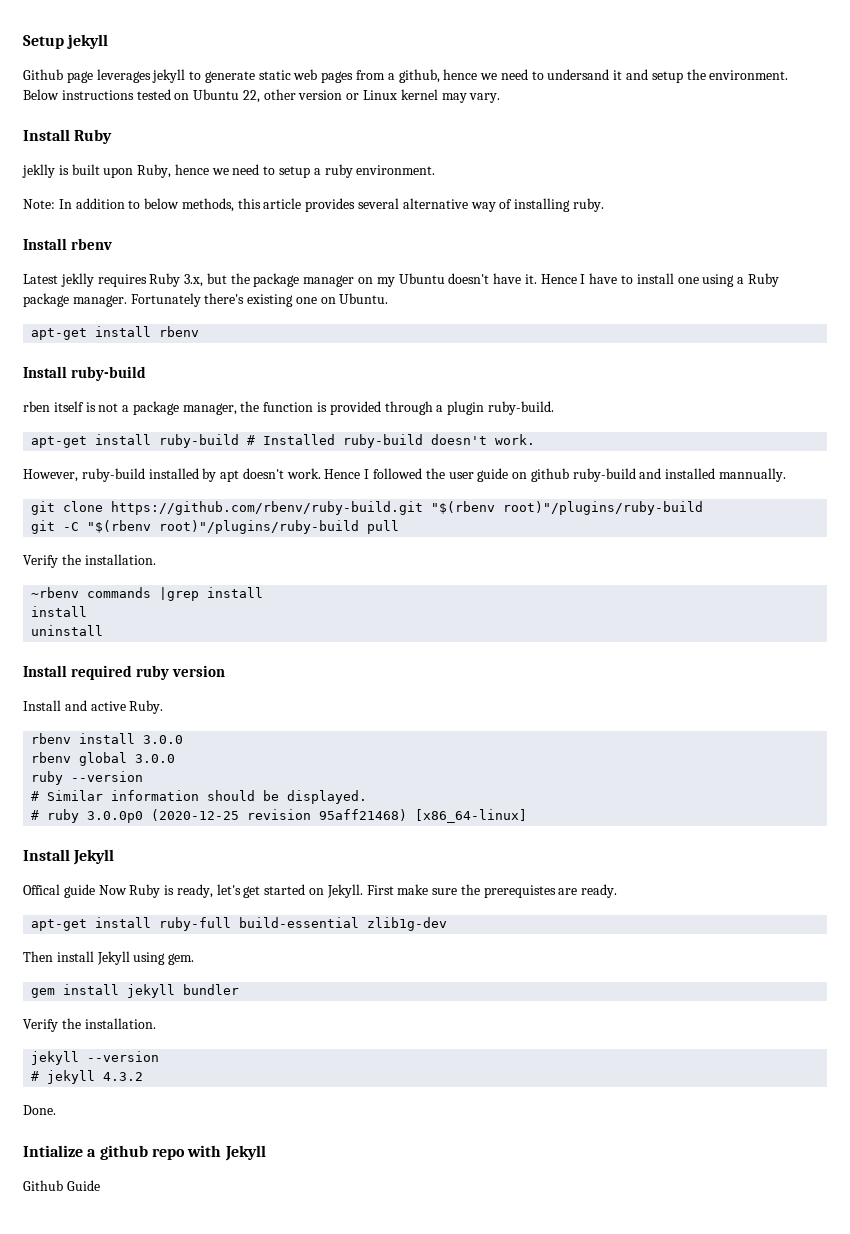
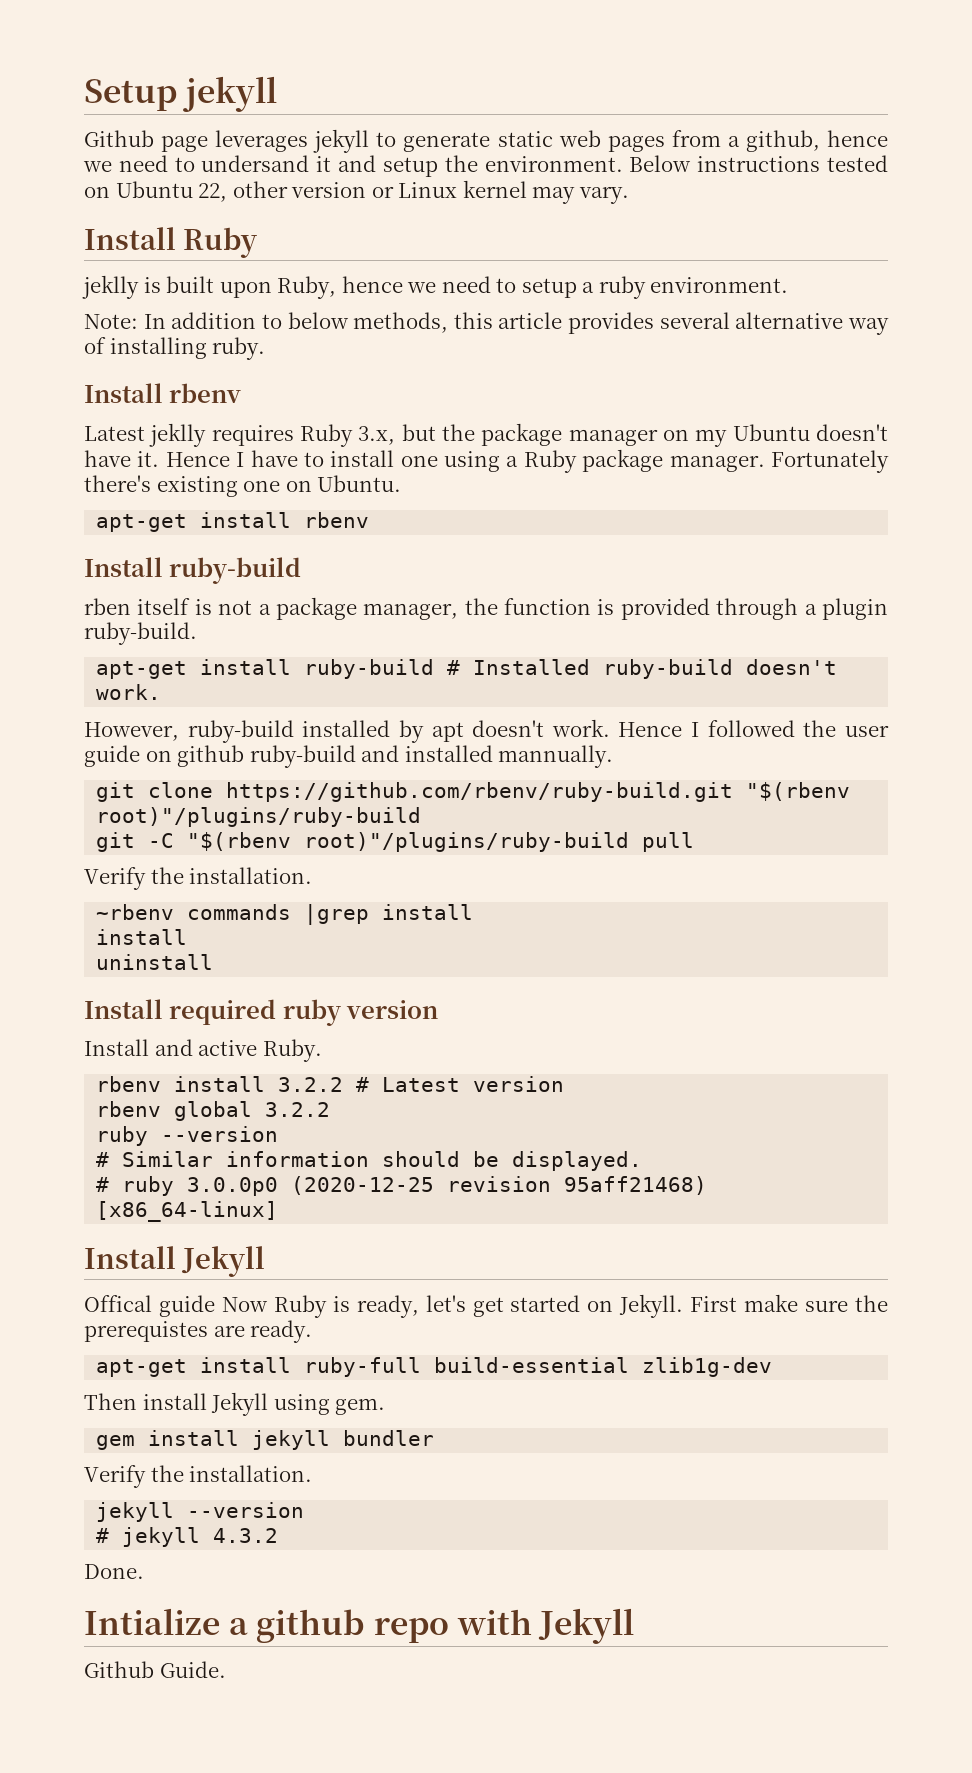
[143,735,184,744] 3.0.0 -> [278,1076,565,1092] 3.2.2 # Latest version
[135,754,176,763] 3.0.0 -> [265,1102,331,1117] 3.2.2
[66,1180,100,1191] Guide -> [159,1661,226,1678] Guide.

